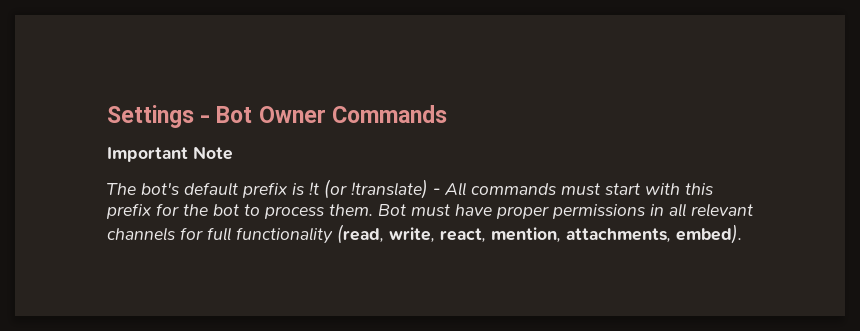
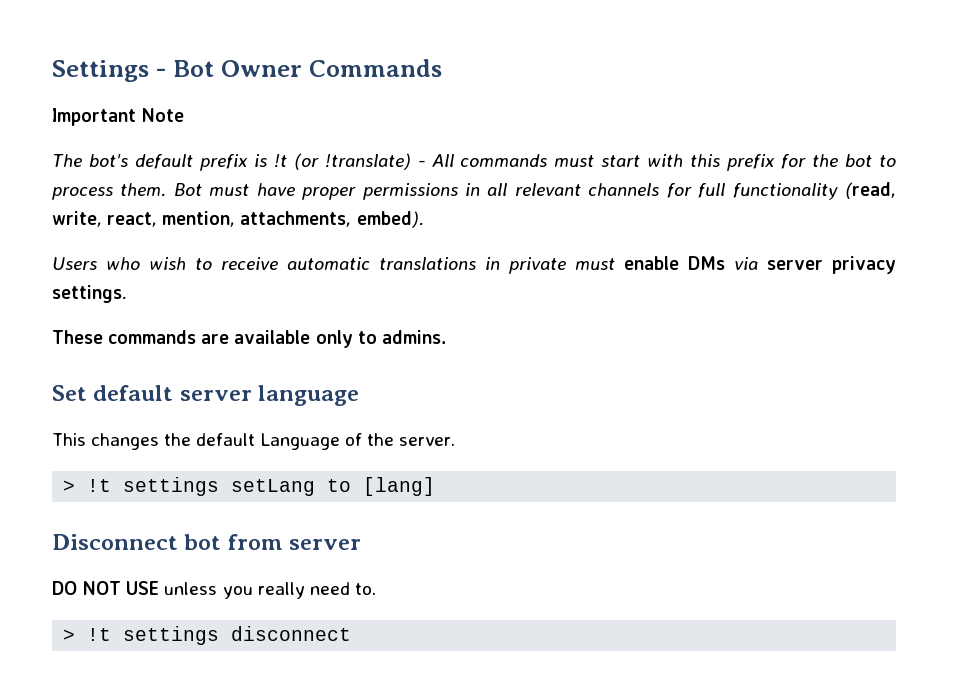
(742, 234) none -> [52,256,896,274] [52,285,127,303] [52,330,446,348] [52,385,360,406] [52,433,455,450] [63,477,436,496] [52,534,362,550] [52,581,376,599] [63,626,352,645] // Users who wish to receive automatic translations in private must enable DMs via server privacy settings. // These commands are available only to admins. // Set default server language // This changes the default Language of the server. // > !t settings setLang to [lang] // Disconnect bot from server // DO NOT USE unless you really need to. // > !t settings disconnect

